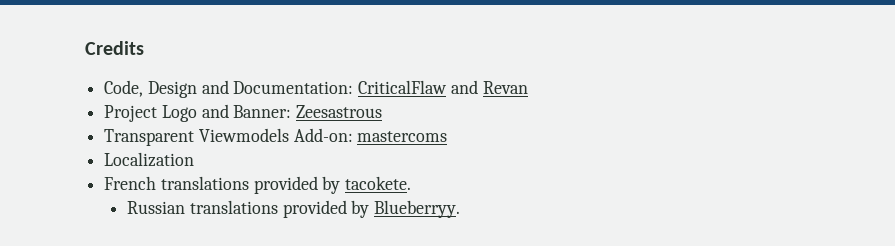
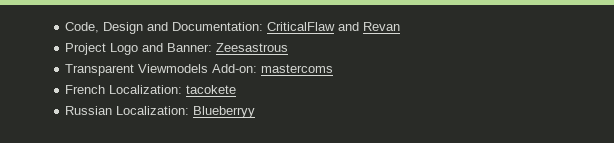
[85,41,144,55] Credits // -> (65, 27) none
[104,152,195,167] // Localization -> (334, 68) none
[160,176,412,194] [127,200,461,218] translations provided by tacokete. // Russian translations provided by Blueberryy. -> [109,85,237,94] [65,106,256,118] Localization: tacokete // Russian Localization: Blueberryy

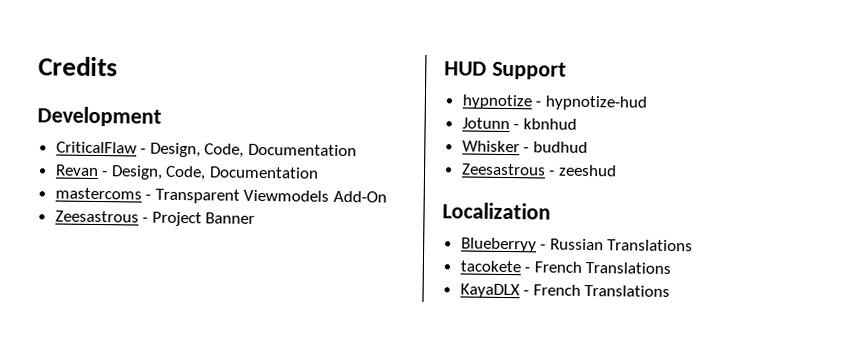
[65,22,401,34] [65,43,289,55] [65,64,334,76] [65,85,237,94] [65,106,256,118] Code, Design and Documentation: CriticalFlaw and Revan // Project Logo and Banner: Zeesastrous // Transparent Viewmodels Add-on: mastercoms // French Localization: tacokete // Russian Localization: Blueberryy -> [38,56,118,77] [37,106,162,127] [55,141,358,158] [54,164,320,181] [54,187,388,204] [54,210,256,227] [444,61,567,80] [461,94,647,111] [461,117,577,130] [461,140,588,153] [461,163,617,177] [442,202,551,220] [460,237,694,253] [459,260,672,275] [459,283,671,299] Credits // Development // CriticalFlaw - Design, Code, Documentation // Revan - Design, Code, Documentation // mastercoms - Transparent Viewmodels Add-On // Zeesastrous - Project Banner // HUD Support // hypnotize - hypnotize-hud // Jotunn - kbnhud // Whisker - budhud // Zeesastrous - zeeshud // Localization // Blueberryy - Russian Translations // tacokete - French Translations // KayaDLX - French Translations

